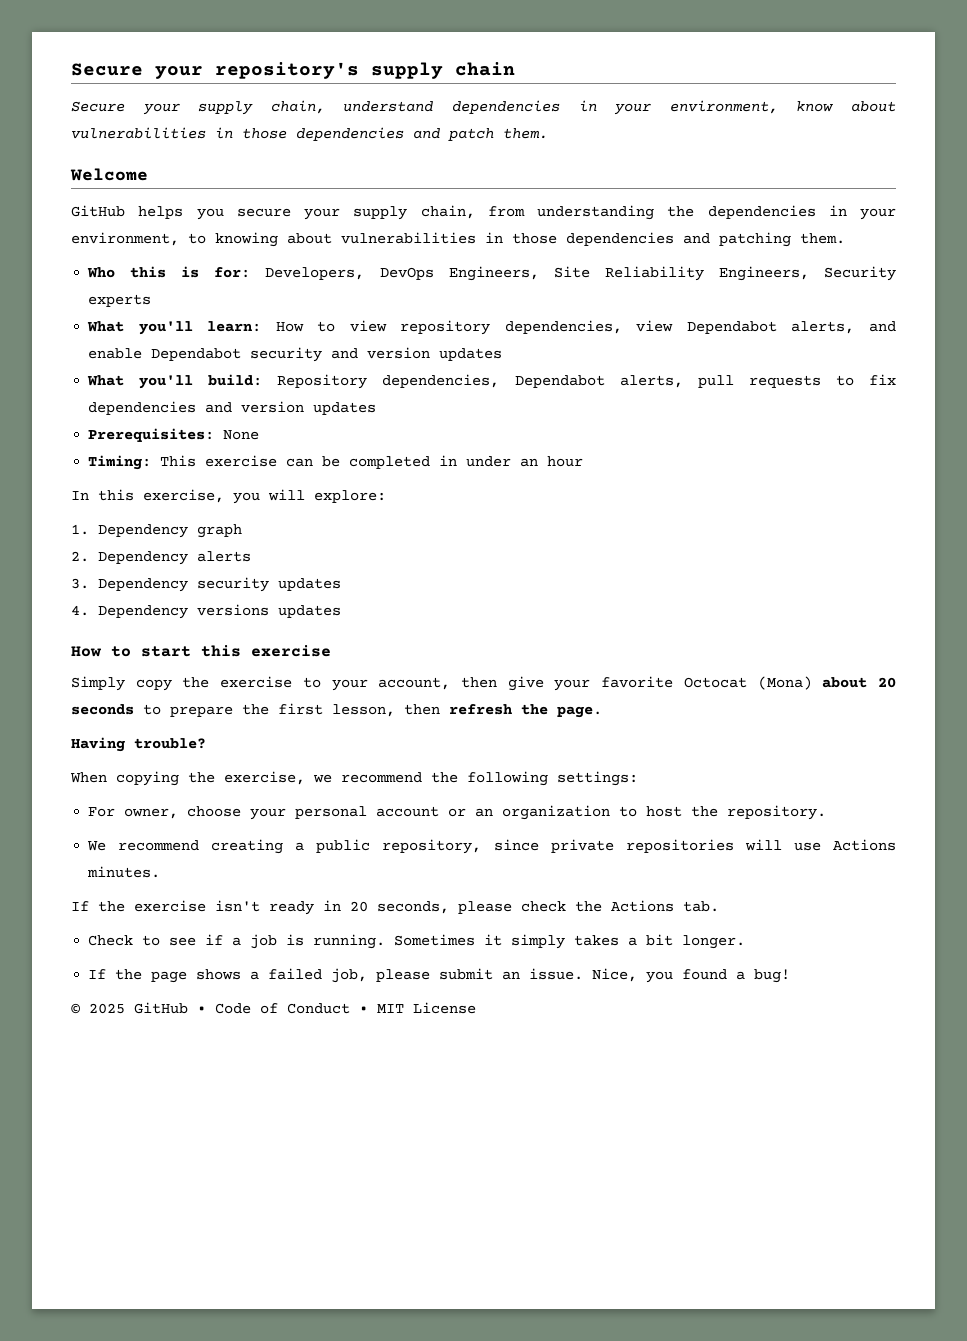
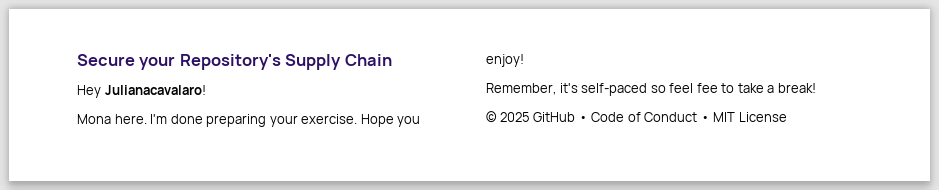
[71,62,515,79] [71,100,897,115] [71,127,548,141] [70,168,148,181] [71,205,896,220] [71,232,845,247] [87,266,897,281] [88,294,152,307] [87,320,896,335] [88,347,503,362] [87,374,897,389] [88,401,377,415] [88,428,260,442] [88,455,584,470] [71,489,386,504] [71,524,243,538] [71,551,252,565] [71,577,342,592] [71,604,342,619] [71,645,331,657] [71,676,896,691] [71,703,602,718] [71,737,206,752] [70,771,638,786] [88,805,827,820] [87,839,896,854] [87,866,161,878] [71,900,719,915] [88,934,746,949] [88,968,791,983] Secure your repository's supply chain // Secure your supply chain, understand dependencies in your environment, know about vulnerabilities in those dependencies and patch them. // Welcome // GitHub helps you secure your supply chain, from understanding the dependencies in your environment, to knowing about vulnerabilities in those dependencies and patching them. // Who this is for: Developers, DevOps Engineers, Site Reliability Engineers, Security experts // What you'll learn: How to view repository dependencies, view Dependabot alerts, and enable Dependabot security and version updates // What you'll build: Repository dependencies, Dependabot alerts, pull requests to fix dependencies and version updates // Prerequisites: None // Timing: This exercise can be completed in under an hour // In this exercise, you will explore: // 1. Dependency graph // 2. Dependency alerts // 3. Dependency security updates // 4. Dependency versions updates // How to start this exercise // Simply copy the exercise to your account, then give your favorite Octocat (Mona) about 20 seconds to prepare the first lesson, then refresh the page. // Having trouble? // When copying the exercise, we recommend the following settings: // For owner, choose your personal account or an organization to host the repository. // We recommend creating a public repository, since private repositories will use Actions minutes. // If the exercise isn't ready in 20 seconds, please check the Actions tab. // Check to see if a job is running. Sometimes it simply takes a bit longer. // If the page shows a failed job, please submit an issue. Nice, you found a bug! -> [77,54,392,70] [77,85,206,98] [77,114,421,127] [486,54,524,67] [486,83,816,96] Secure your Repository's Supply Chain // Hey Julianacavalaro! // Mona here. I'm done preparing your exercise. Hope you enjoy! // Remember, it's self-paced so feel fee to take a break!

